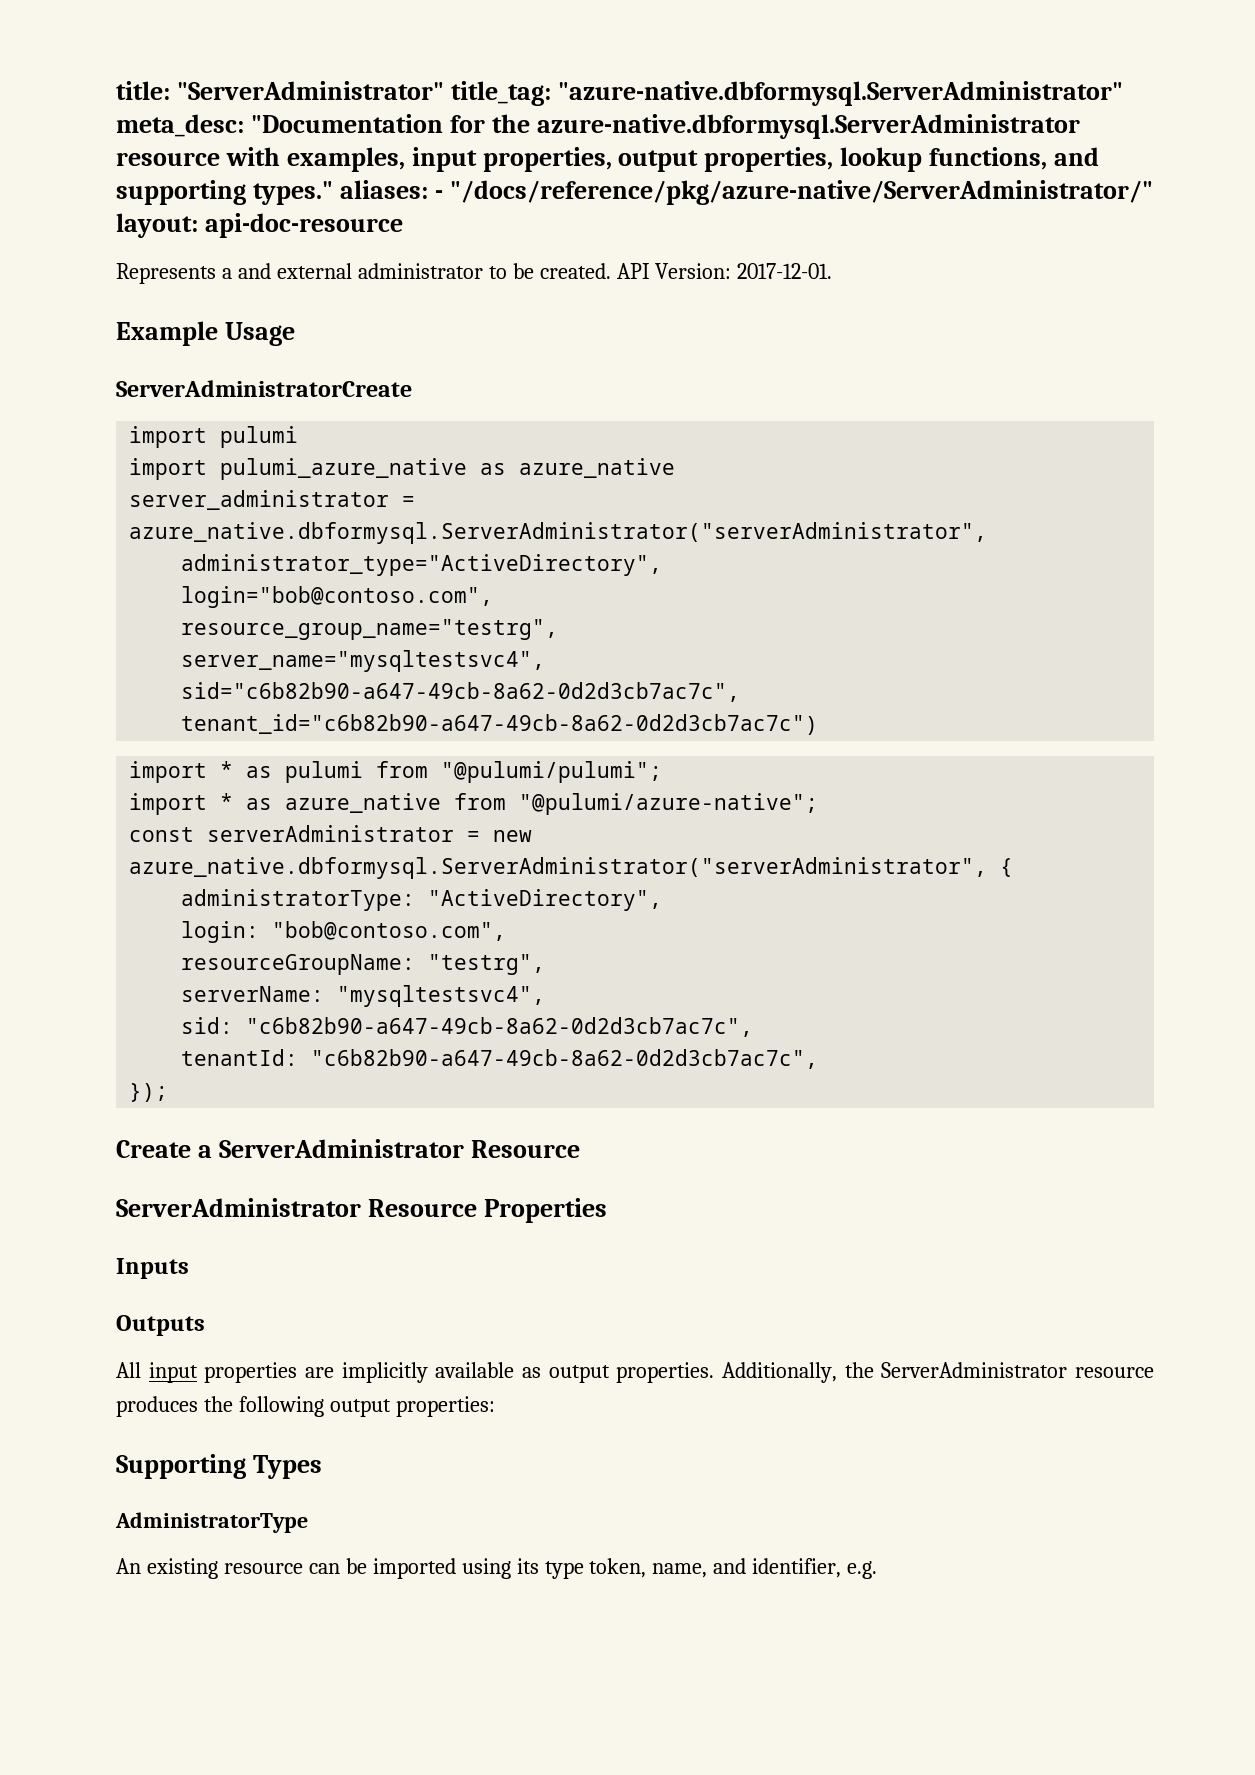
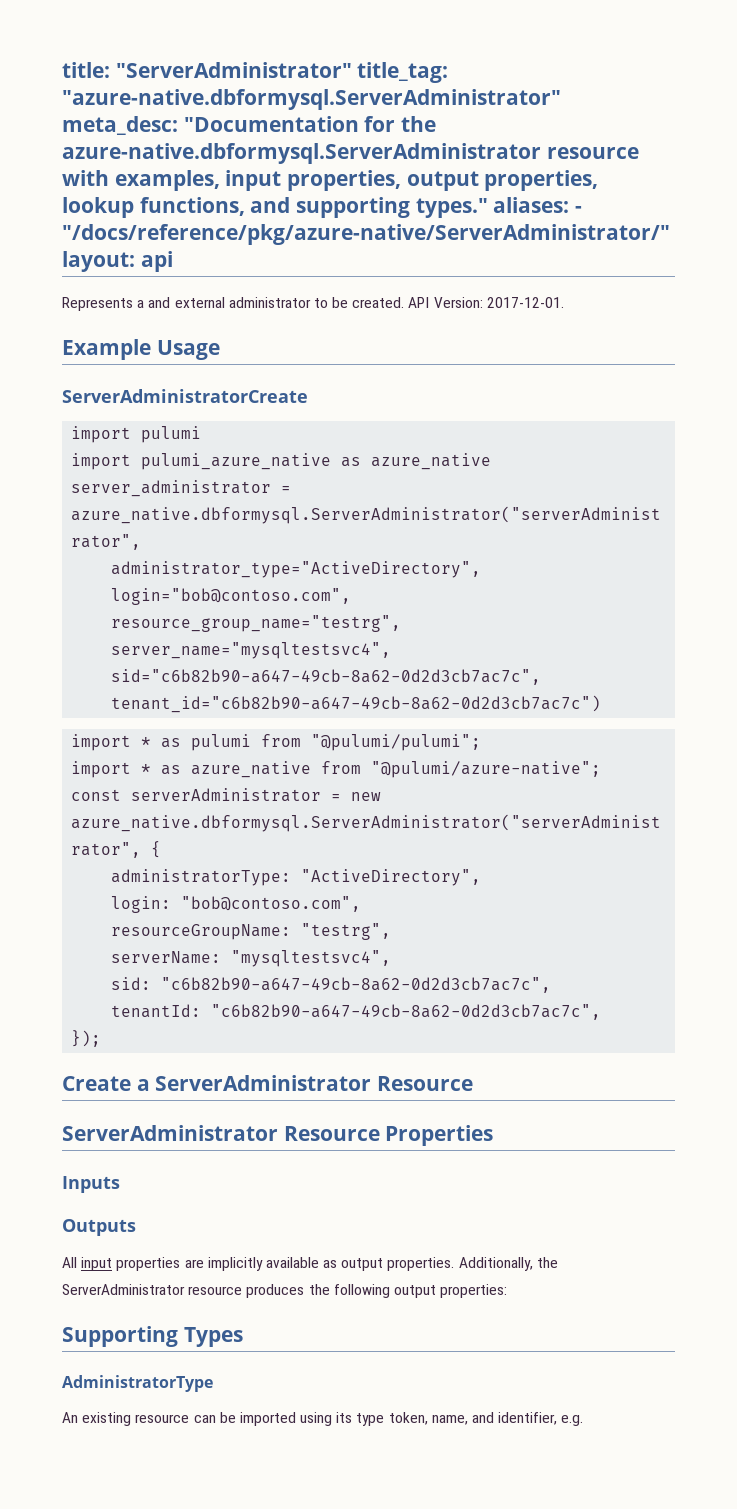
[204,213,403,238] api-doc-resource -> [140,251,173,272] api

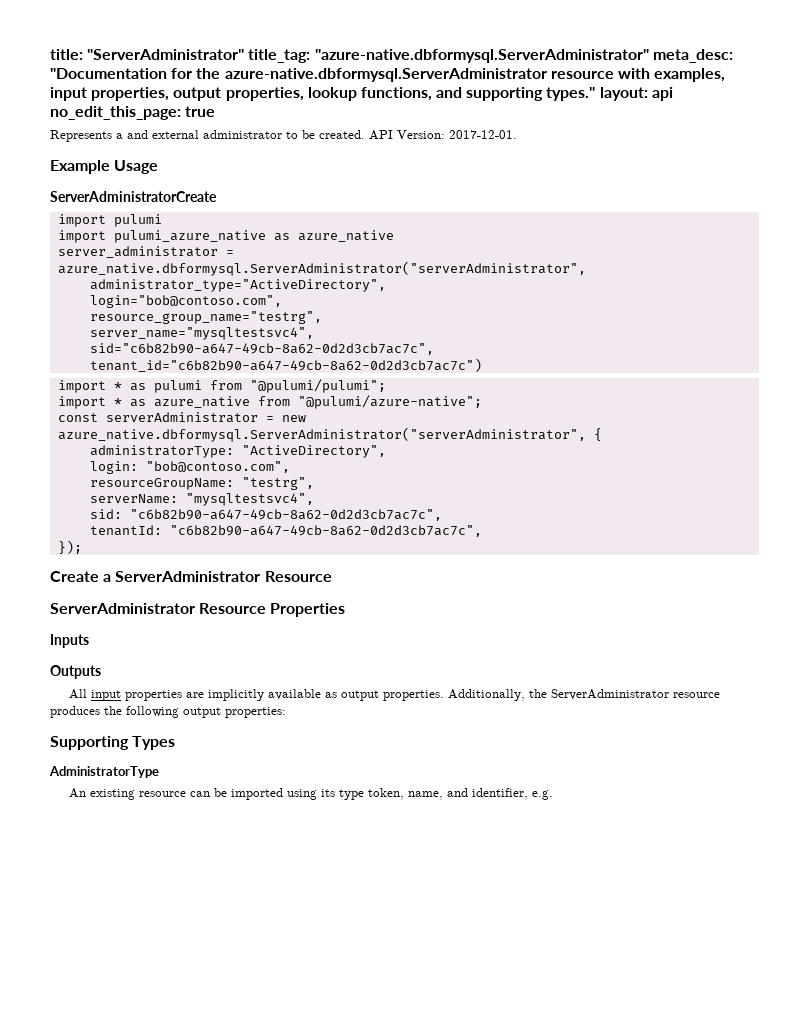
[493,197,583,213] [62,224,670,245] aliases: - "/docs/reference/pkg/azure-native/ServerAdministrator/" -> (596, 94) none
(173, 261) none -> [50,106,216,120] no_edit_this_page: true

